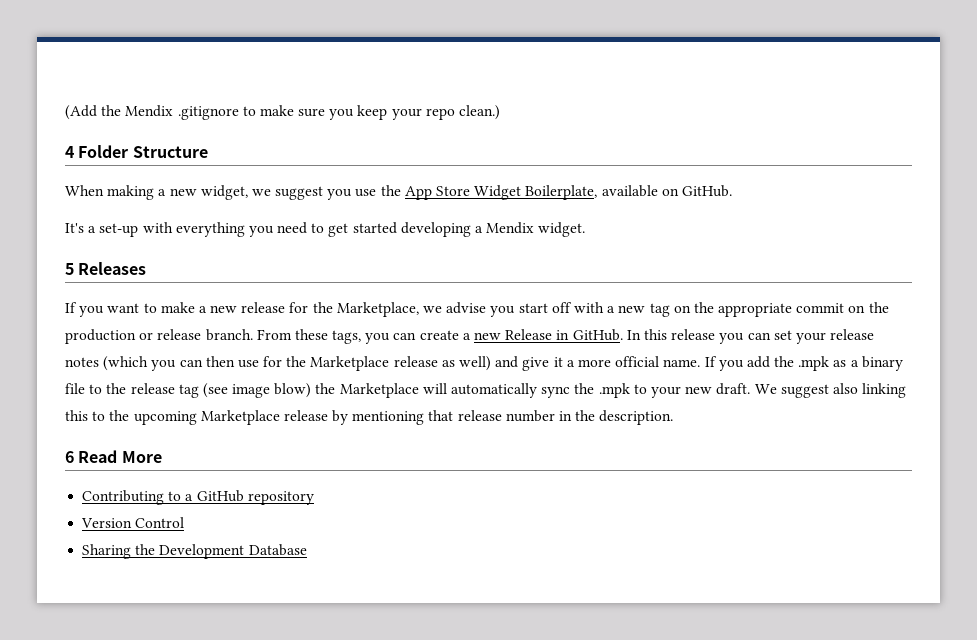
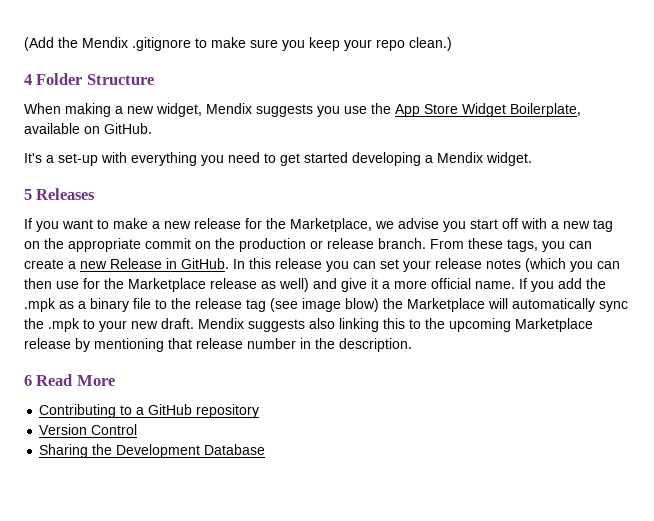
[251,186,324,200] we suggest -> [206,103,313,117] Mendix suggests
[754,384,829,398] We suggest -> [198,318,305,332] Mendix suggests

